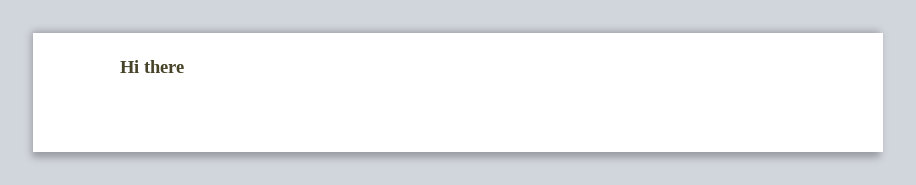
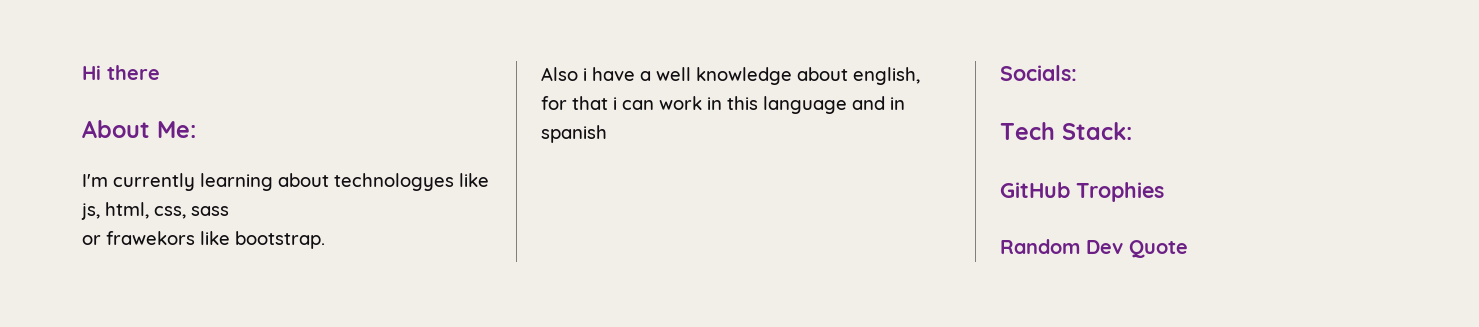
(184, 66) none -> [82,120,196,138] [82,173,489,191] [81,202,229,220] [82,231,325,249] [541,67,920,85] [541,96,905,114] [541,125,607,143] [1000,65,1077,81] [1000,122,1132,140] [1000,182,1164,202] [1000,239,1188,258] // About Me: // I'm currently learning about technologyes like js, html, css, sass // or frawekors like bootstrap. // Also i have a well knowledge about english, for that i can work in this language and in spanish // Socials: // Tech Stack: // GitHub Trophies // Random Dev Quote

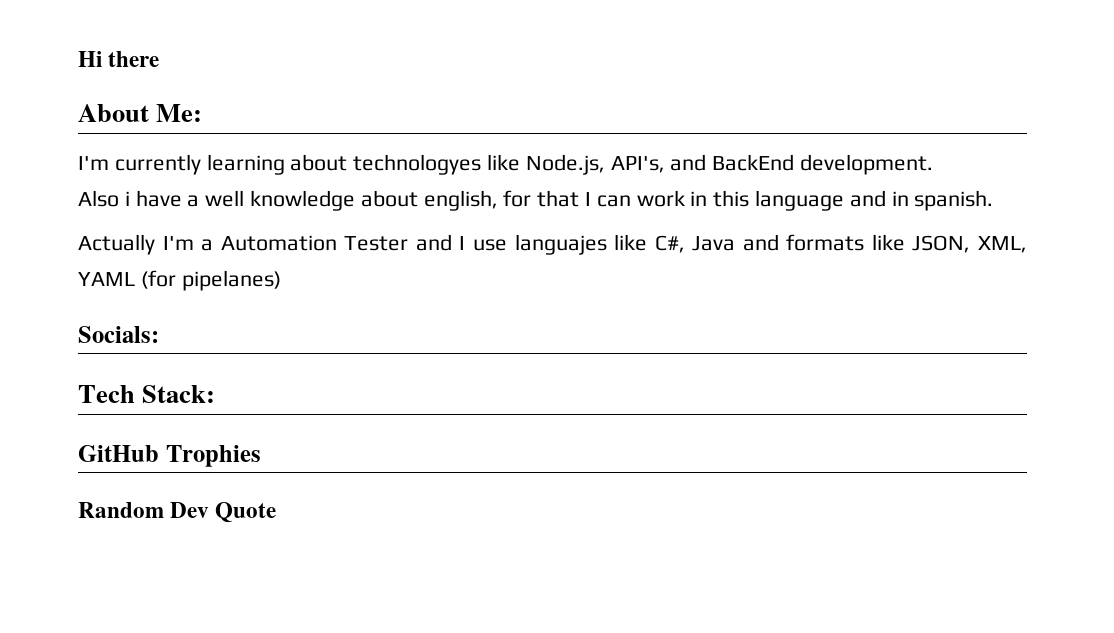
[81,202,229,220] [82,231,325,249] js, html, css, sass // or frawekors like bootstrap. -> [525,154,934,175] Node.js, API's, and BackEnd development.
[613,97,617,110] i -> [585,192,592,206] I
[541,125,607,143] spanish -> [914,190,994,211] [78,234,1027,255] [78,270,281,291] spanish. // Actually I'm a Automation Tester and I use languajes like C#, Java and formats like JSON, XML, YAML (for pipelanes)

